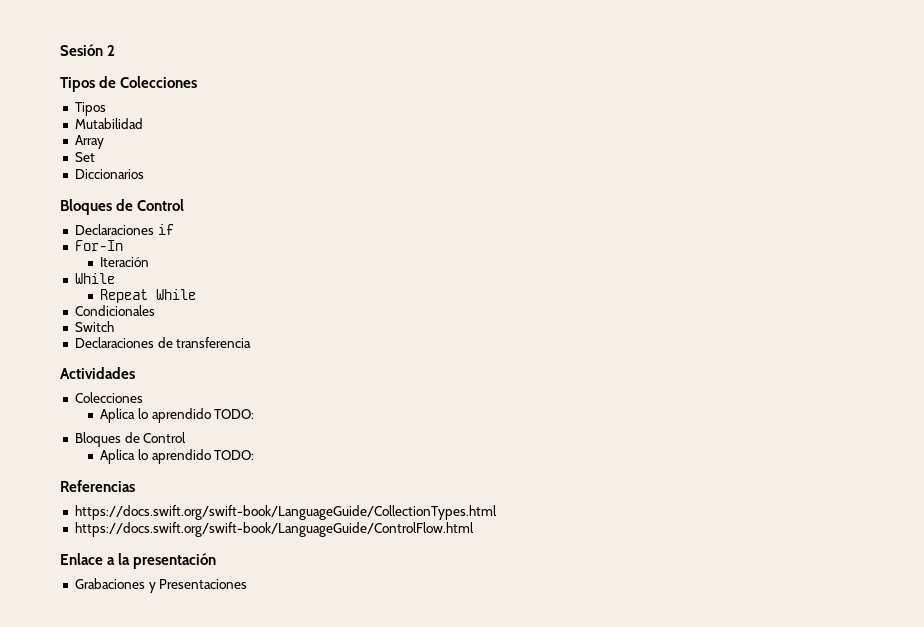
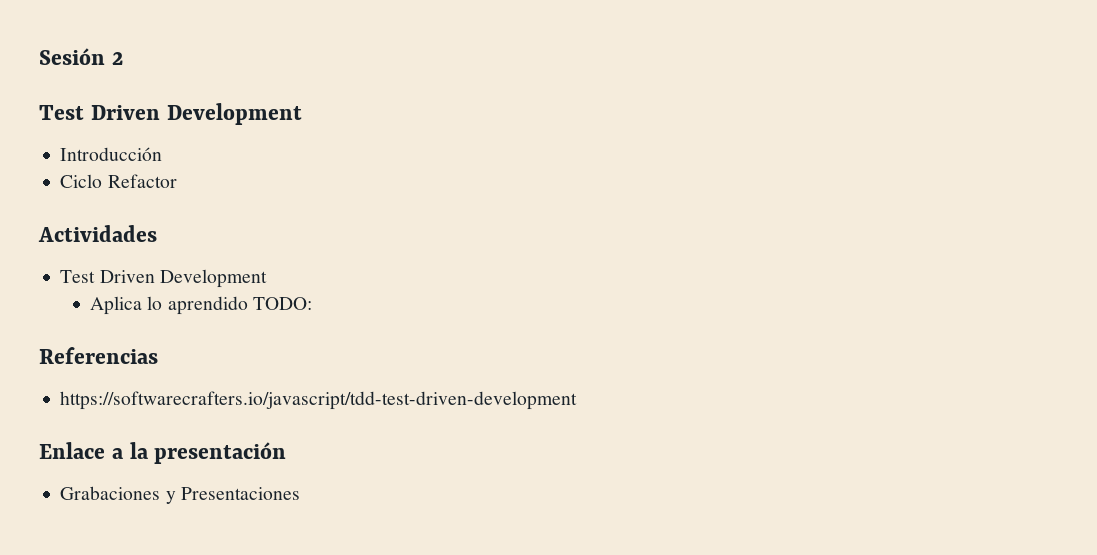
[60,76,198,92] [74,102,106,116] [74,118,143,129] [74,135,104,149] [74,152,95,162] [74,169,144,179] [60,199,185,215] [74,224,174,235] [74,240,123,251] [100,257,150,267] [74,273,115,284] [100,289,197,303] [74,305,155,316] [74,321,114,332] [74,337,252,348] [60,367,135,379] [74,392,143,403] [100,408,255,423] [74,432,187,447] Tipos de Colecciones // Tipos // Mutabilidad // Array // Set // Diccionarios // Bloques de Control // Declaraciones if // For-In // Iteración // While // Repeat While // Condicionales // Switch // Declaraciones de transferencia // Actividades // Colecciones // Aplica lo aprendido TODO: // Bloques de Control -> [39,103,302,125] [60,147,163,161] [60,174,177,188] [38,225,157,242] [60,269,267,288] Test Driven Development // Introducción // Ciclo Refactor // Actividades // Test Driven Development
[74,505,497,520] [74,522,474,537] https://docs.swift.org/swift-book/LanguageGuide/CollectionTypes.html // https://docs.swift.org/swift-book/LanguageGuide/ControlFlow.html -> [60,391,578,410] https://softwarecrafters.io/javascript/tdd-test-driven-development

